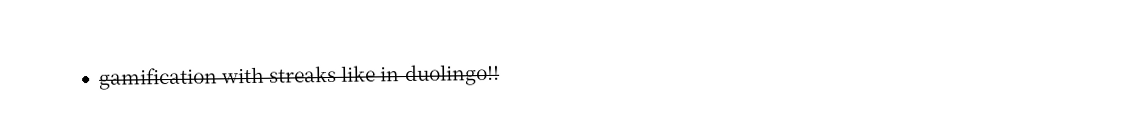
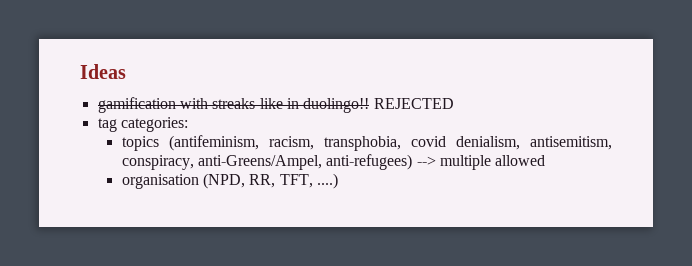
(98, 78) none -> [80,64,126,79] Ideas //
(500, 75) none -> [373,98,454,109] [97,117,188,132] [121,135,612,151] [121,154,546,170] [121,173,338,189] REJECTED // tag categories: // topics (antifeminism, racism, transphobia, covid denialism, antisemitism, conspiracy, anti-Greens/Ampel, anti-refugees) --> multiple allowed // organisation (NPD, RR, TFT, ....)

